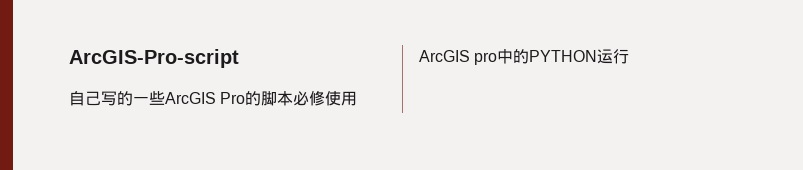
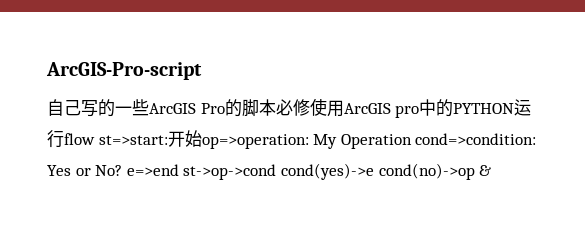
(630, 56) none -> [64,130,537,149] [47,163,492,180] flow st=>start:开始op=>operation: My Operation cond=>condition: Yes or No? e=>end st->op->cond cond(yes)->e cond(no)->op &

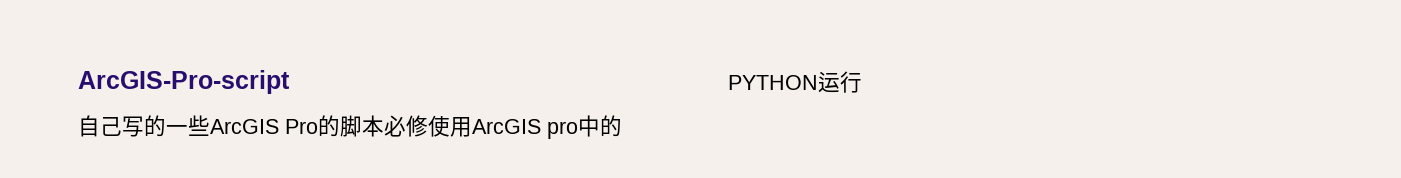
[64,130,537,149] [47,163,492,180] flow st=>start:开始op=>operation: My Operation cond=>condition: Yes or No? e=>end st->op->cond cond(yes)->e cond(no)->op & -> (862, 82) none

